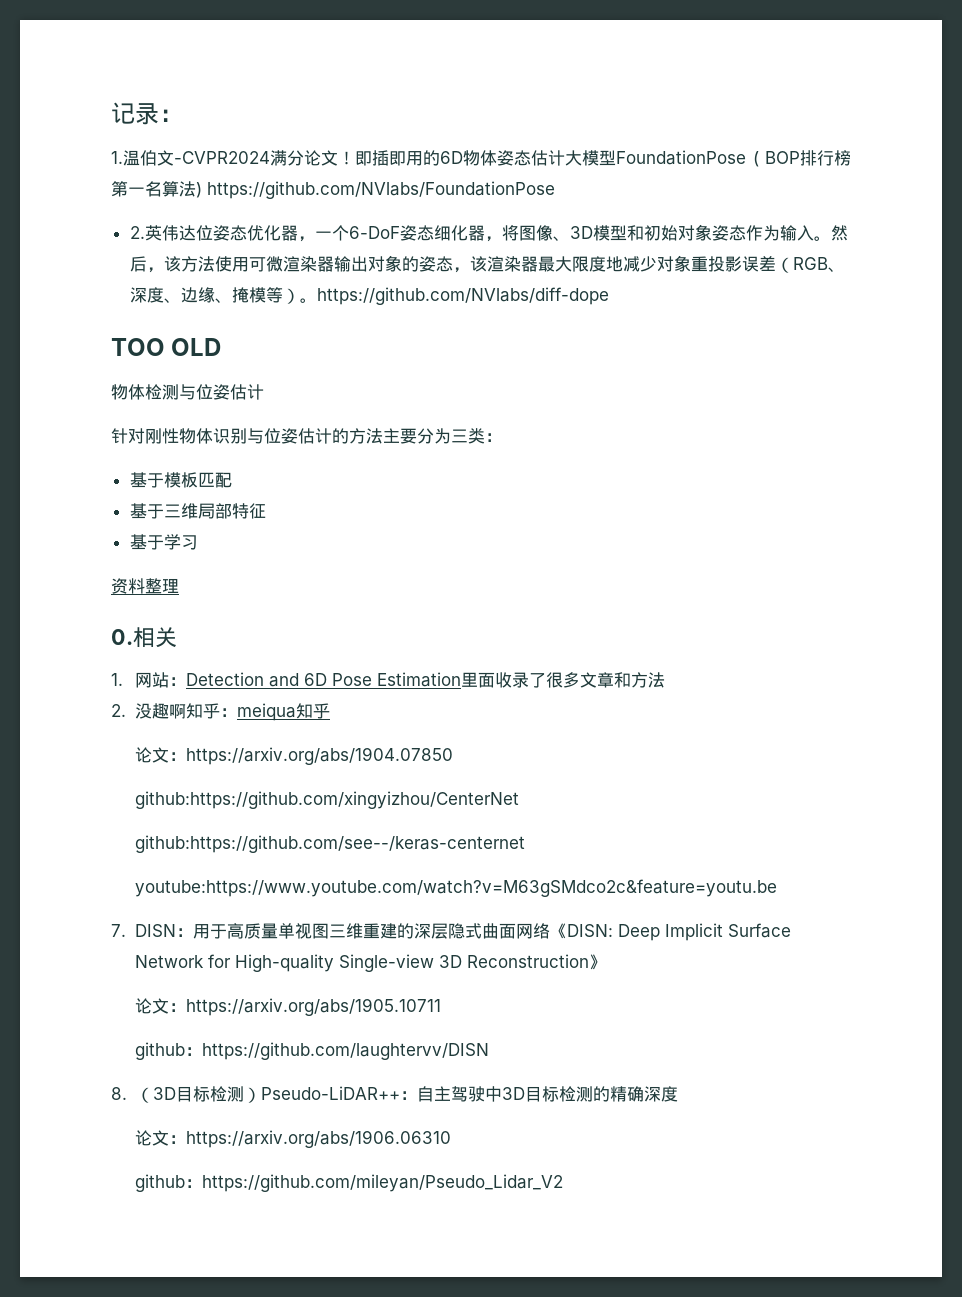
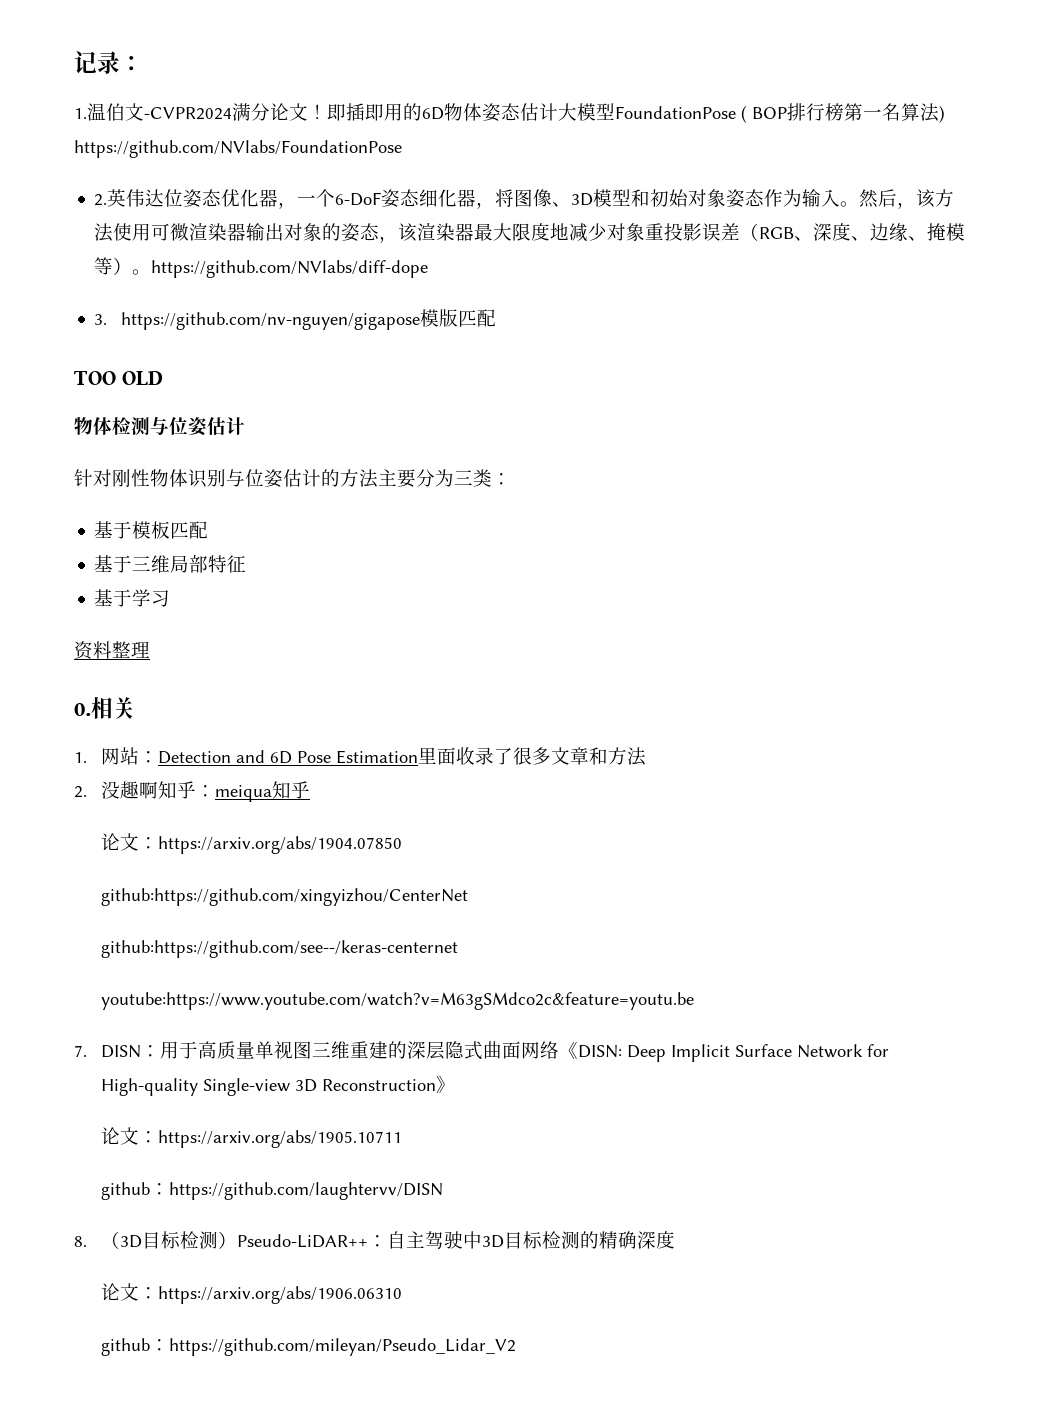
(609, 296) none -> [94,309,497,330] // 3. https://github.com/nv-nguyen/gigapose模版匹配

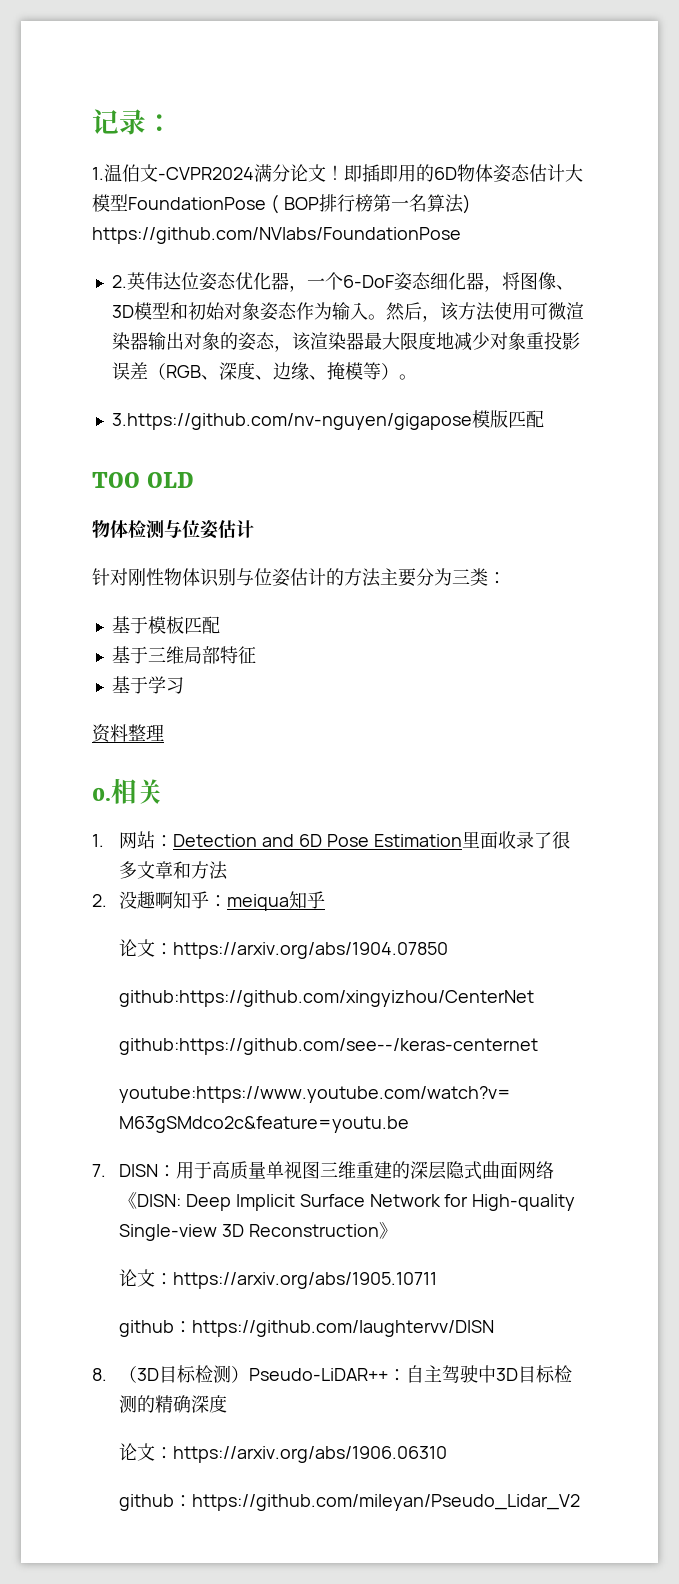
[151,260,429,278] [94,312,421,330] https://github.com/NVlabs/diff-dope // 3. https://github.com/nv-nguyen/gigapose -> [111,413,472,430] // 3.https://github.com/nv-nguyen/gigapose

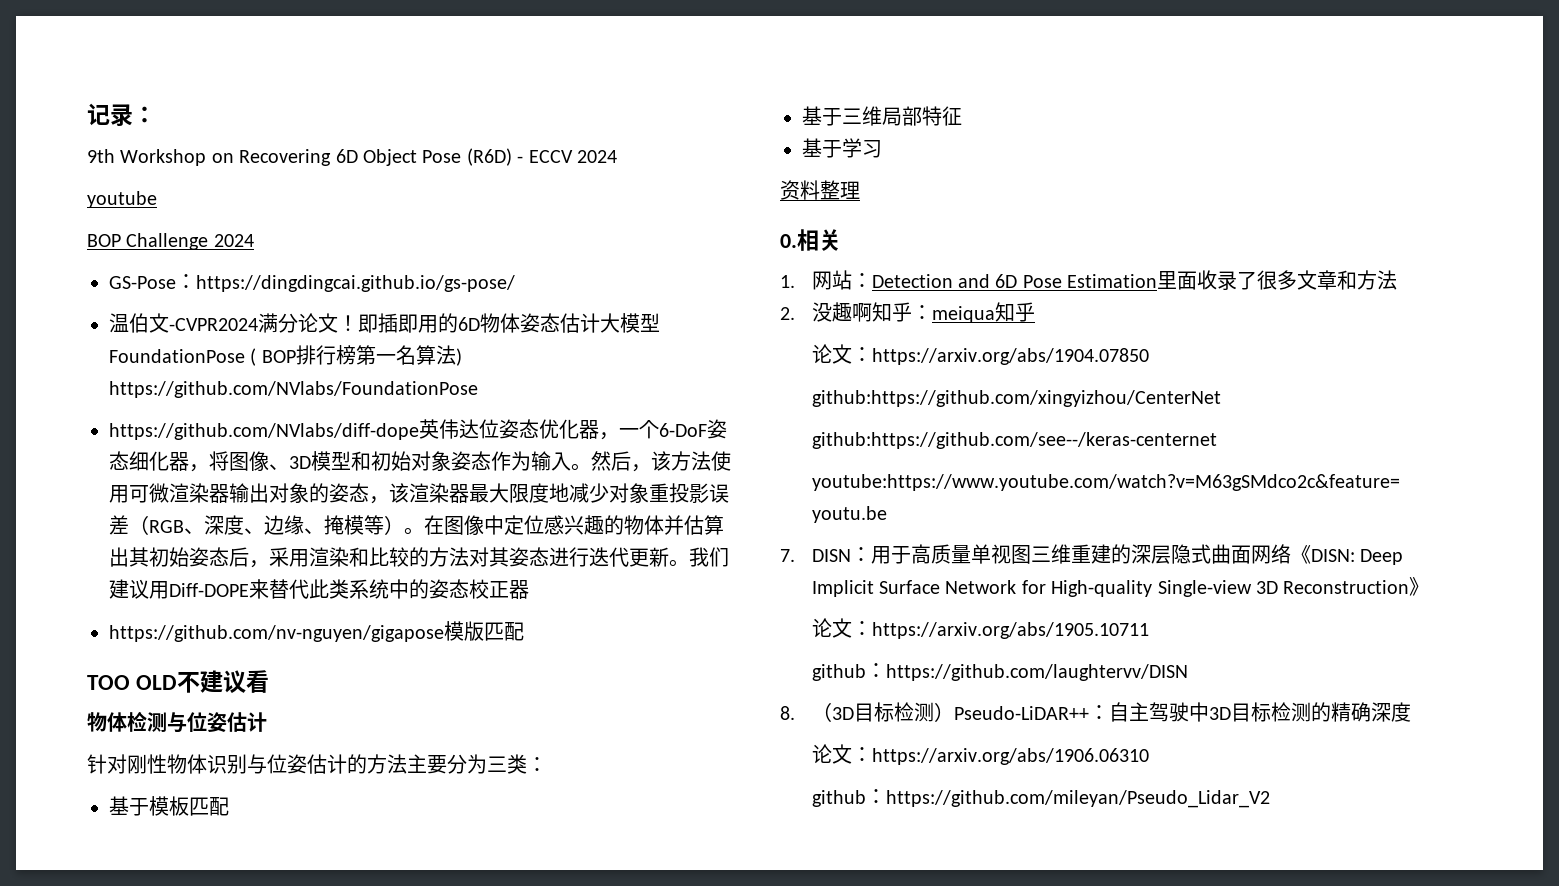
[92,167,104,180] 1. -> [87,148,617,166] [87,191,157,208] [87,233,254,250] [109,274,515,292] 9th Workshop on Recovering 6D Object Pose (R6D) - ECCV 2024 // youtube // BOP Challenge 2024 // GS-Pose：https://dingdingcai.github.io/gs-pose/ //
[111,275,127,288] 2. -> [109,423,419,440] https://github.com/NVlabs/diff-dope
[111,413,472,430] // 3.https://github.com/nv-nguyen/gigapose -> [424,515,724,535] [109,547,729,568] [109,579,529,599] [109,625,444,642] 在图像中定位感兴趣的物体并估算出其初始姿态后，采用渲染和比较的方法对其姿态进行迭代更新。我们建议用Diff-DOPE来替代此类系统中的姿态校正器 // https://github.com/nv-nguyen/gigapose
(195, 480) none -> [177,670,270,694] 不建议看

